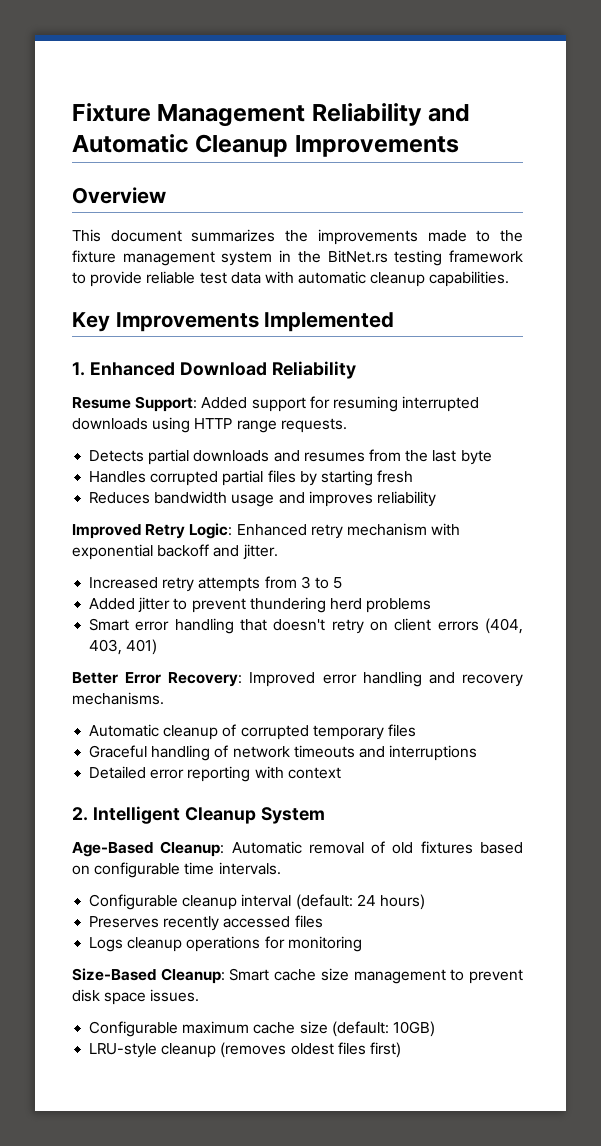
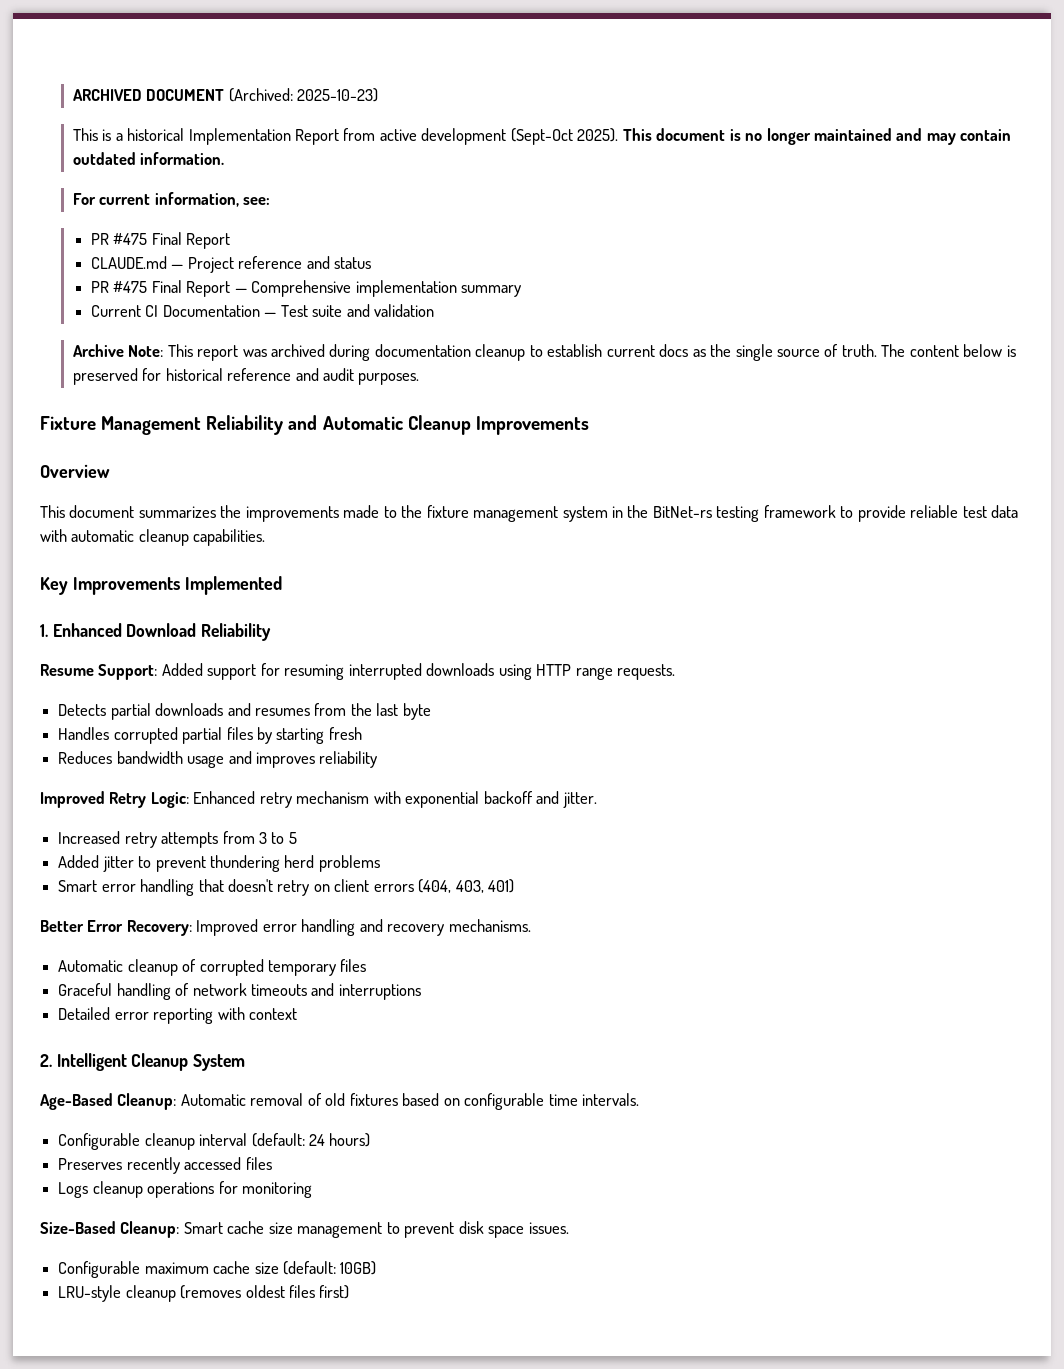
(72, 112) none -> [72,88,379,102] [72,128,1012,145] [72,152,225,165] [72,192,271,207] [90,232,231,249] [90,256,372,273] [90,280,522,297] [90,304,435,317] [72,344,1016,361] [72,368,420,385] ARCHIVED DOCUMENT (Archived: 2025-10-23) // This is a historical Implementation Report from active development (Sept-Oct 2025). This document is no longer maintained and may contain outdated information. // For current information, see: // PR #475 Final Report // CLAUDE.md — Project reference and status // PR #475 Final Report — Comprehensive implementation summary // Current CI Documentation — Test suite and validation // Archive Note: This report was archived during documentation cleanup to establish current docs as the single source of truth. The content below is preserved for historical reference and audit purposes. //
[327,250,388,263] BitNet.rs -> [652,506,712,518] BitNet-rs

